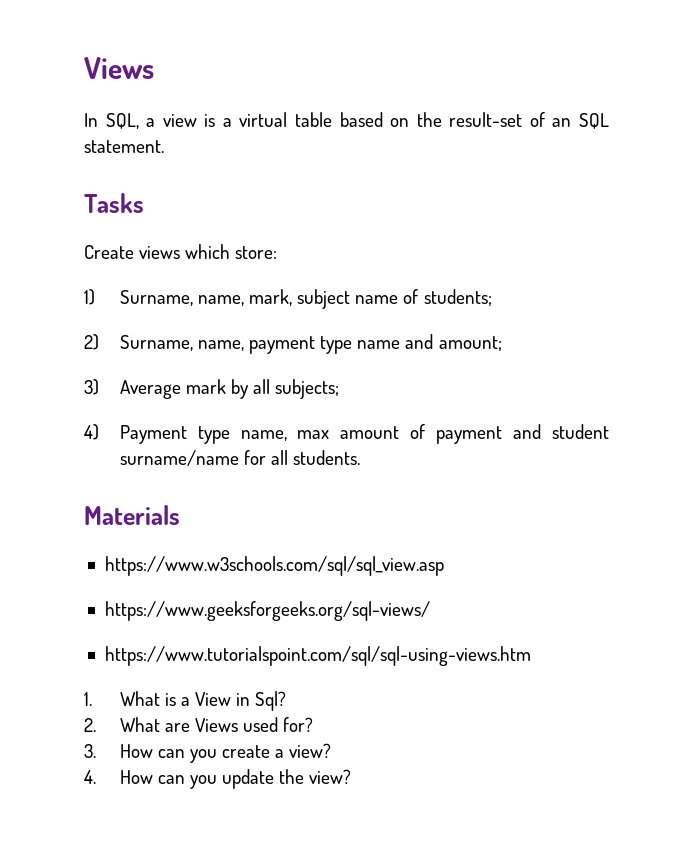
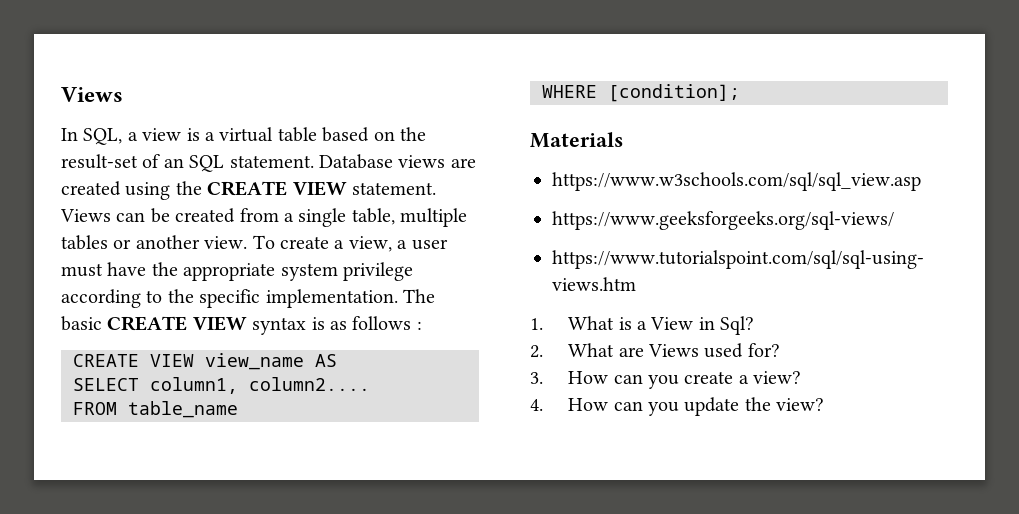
[84,193,144,213] [84,244,278,259] [84,289,492,309] [84,334,502,354] [84,379,340,399] [84,424,609,444] [119,450,361,466] // Tasks // Create views which store: // 1) Surname, name, mark, subject name of students; // 2) Surname, name, payment type name and amount; // 3) Average mark by all subjects; // 4) Payment type name, max amount of payment and student surname/name for all students. -> [319,154,476,169] [61,181,436,200] [60,208,468,227] [61,235,448,252] [61,262,413,281] [61,289,435,308] [61,316,422,335] [73,353,337,370] [73,377,370,394] [73,401,238,418] [542,84,740,102] Database views are created using the CREATE VIEW statement. Views can be created from a single table, multiple tables or another view. To create a view, a user must have the appropriate system privilege according to the specific implementation. The basic CREATE VIEW syntax is as follows : // CREATE VIEW view_name AS // SELECT column1, column2.... // FROM table_name // WHERE [condition];

